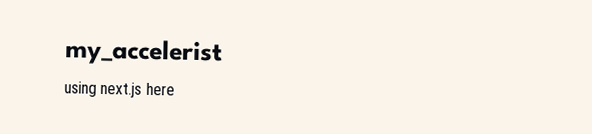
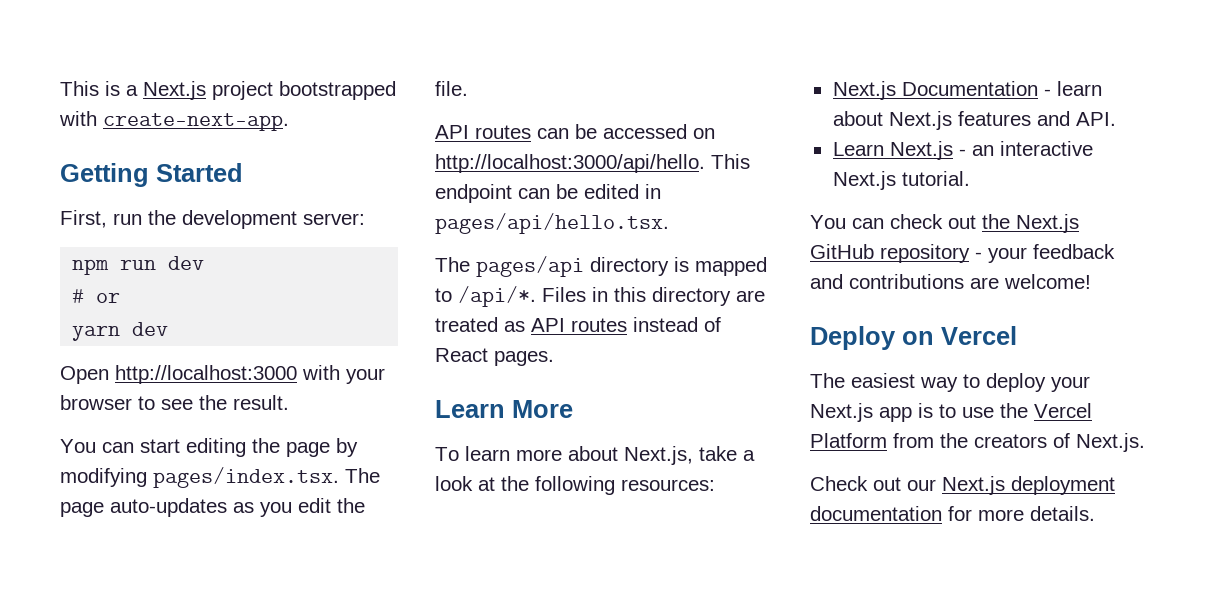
[65,38,223,67] [64,81,175,98] my_accelerist // using next.js here -> [60,81,396,100] [59,111,289,131] [60,163,243,187] [60,210,365,229] [72,256,205,275] [72,289,121,303] [72,322,169,341] [60,365,385,384] [60,395,289,410] [60,438,358,457] [60,467,380,488] [60,498,365,517] [435,81,468,96] [435,124,715,139] [435,154,750,173] [435,184,661,203] [435,213,669,234] [435,256,767,277] [435,286,765,307] [435,317,721,332] [435,348,554,366] [435,400,573,418] [435,446,755,465] [435,476,715,495] [832,81,1102,100] [832,111,1116,130] [832,141,1093,160] [832,171,970,190] [810,214,1079,233] [810,244,1115,263] [810,274,1091,289] [810,326,1017,350] [810,373,1090,392] [810,403,1092,422] [810,433,1145,452] [810,476,1115,495] [810,506,1095,521] This is a Next.js project bootstrapped with create-next-app. // Getting Started // First, run the development server: // npm run dev // # or // yarn dev // Open http://localhost:3000 with your browser to see the result. // You can start editing the page by modifying pages/index.tsx. The page auto-updates as you edit the file. // API routes can be accessed on http://localhost:3000/api/hello. This endpoint can be edited in pages/api/hello.tsx. // The pages/api directory is mapped to /api/*. Files in this directory are treated as API routes instead of React pages. // Learn More // To learn more about Next.js, take a look at the following resources: // Next.js Documentation - learn about Next.js features and API. // Learn Next.js - an interactive Next.js tutorial. // You can check out the Next.js GitHub repository - your feedback and contributions are welcome! // Deploy on Vercel // The easiest way to deploy your Next.js app is to use the Vercel Platform from the creators of Next.js. // Check out our Next.js deployment documentation for more details.

